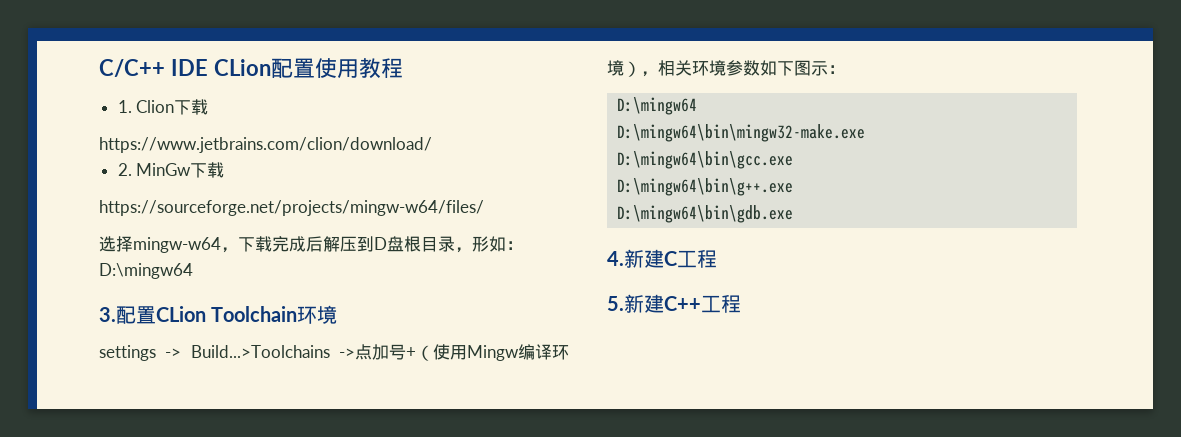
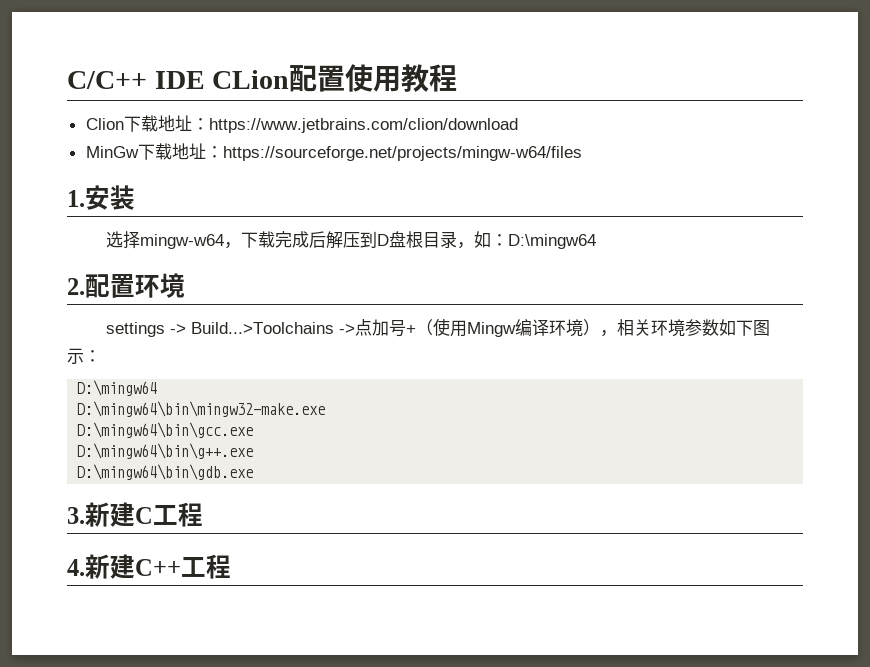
[117,100,132,113] 1. -> (458, 78) none
[99,137,432,153] [117,163,132,176] // https://www.jetbrains.com/clion/download/ // 2. -> [157,115,518,133] 地址：https://www.jetbrains.com/clion/download //
[99,200,484,216] // https://sourceforge.net/projects/mingw-w64/files/ -> [171,143,582,161] [67,185,135,210] 地址：https://sourceforge.net/projects/mingw-w64/files // 1.安装
[472,236,489,252] 形 -> (474, 245) none
[99,306,298,324] 3.配置CLion Toolchain -> [67,274,135,298] 2.配置
[607,251,624,266] 4. -> [67,507,85,524] 3.
[607,296,624,311] 5. -> [67,559,85,576] 4.

